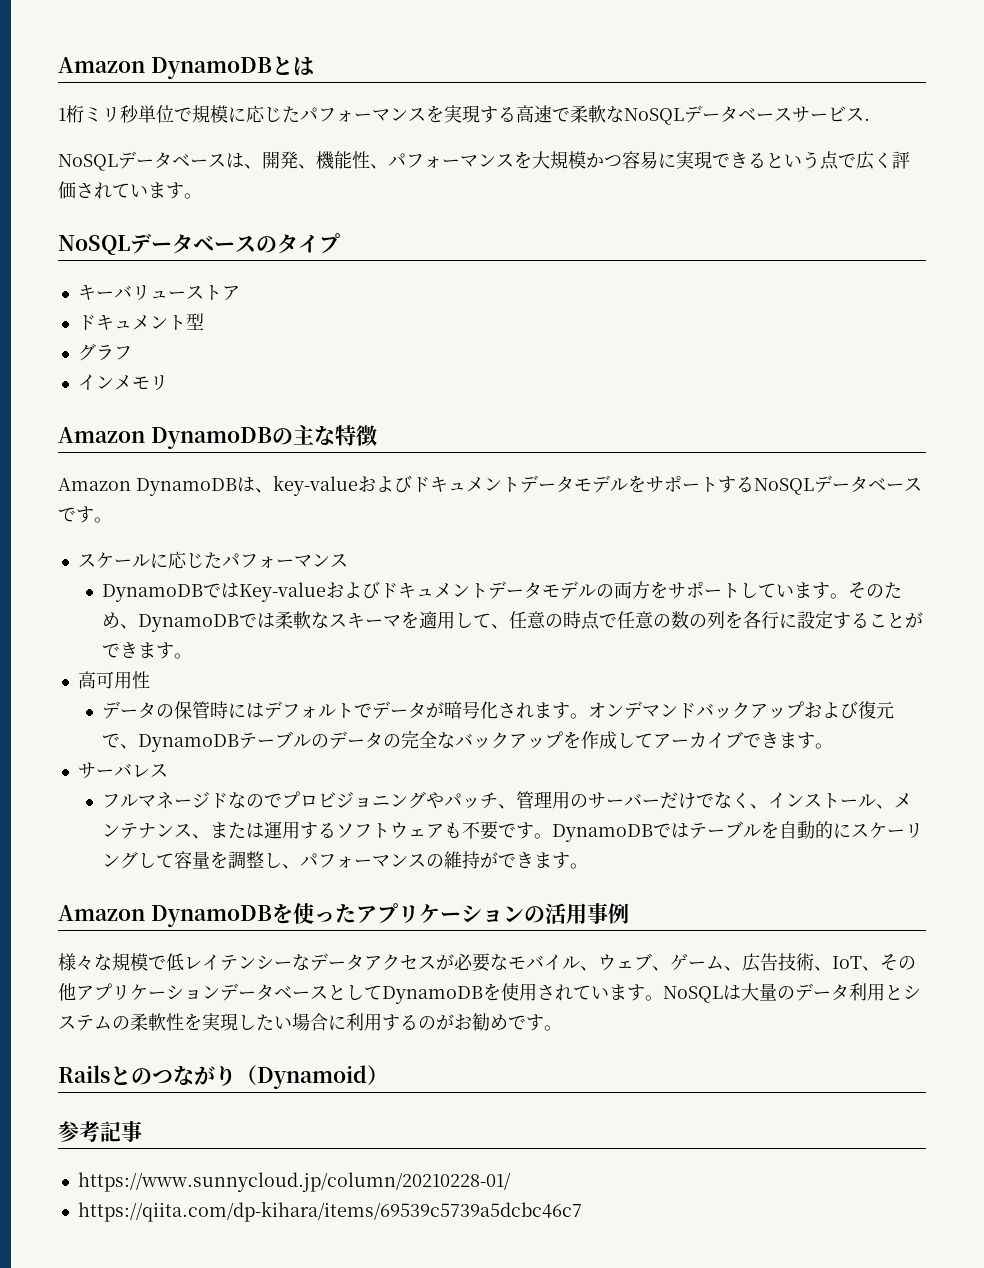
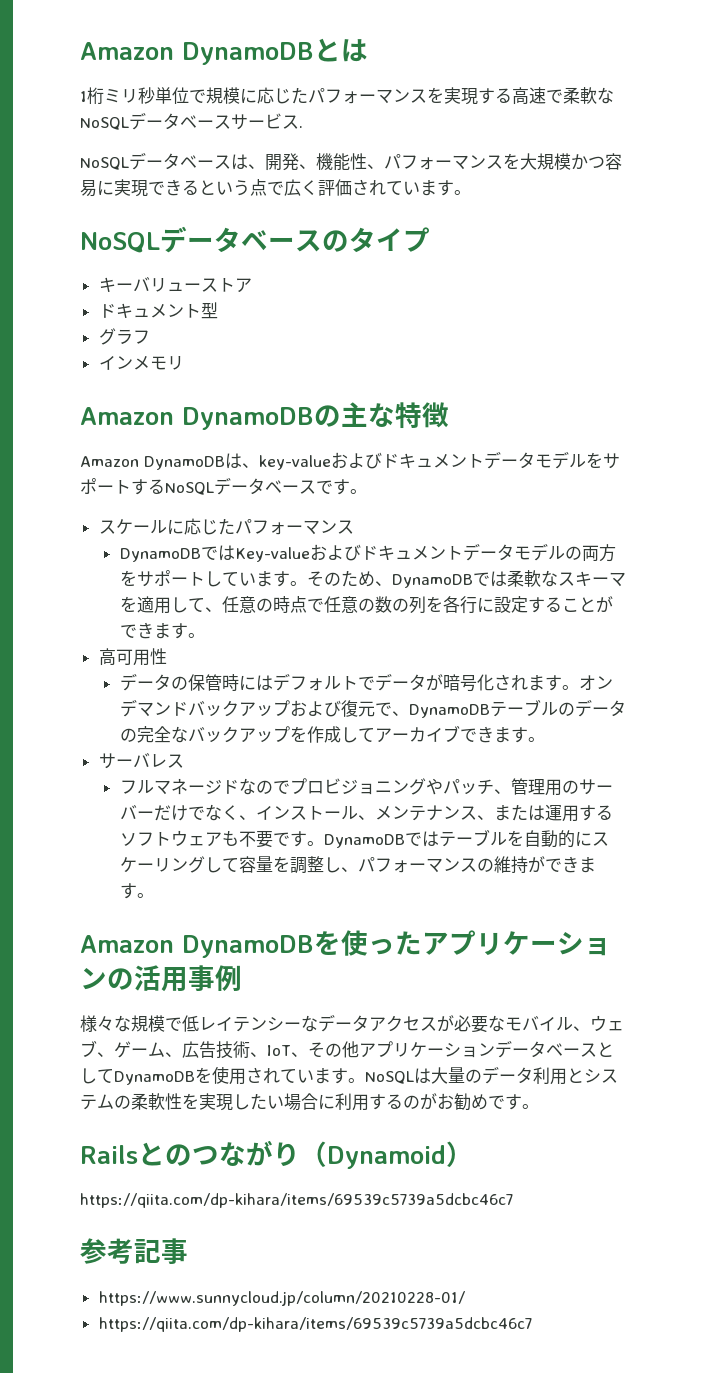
(388, 1075) none -> [80,1193,513,1208] // https://qiita.com/dp-kihara/items/69539c5739a5dcbc46c7

